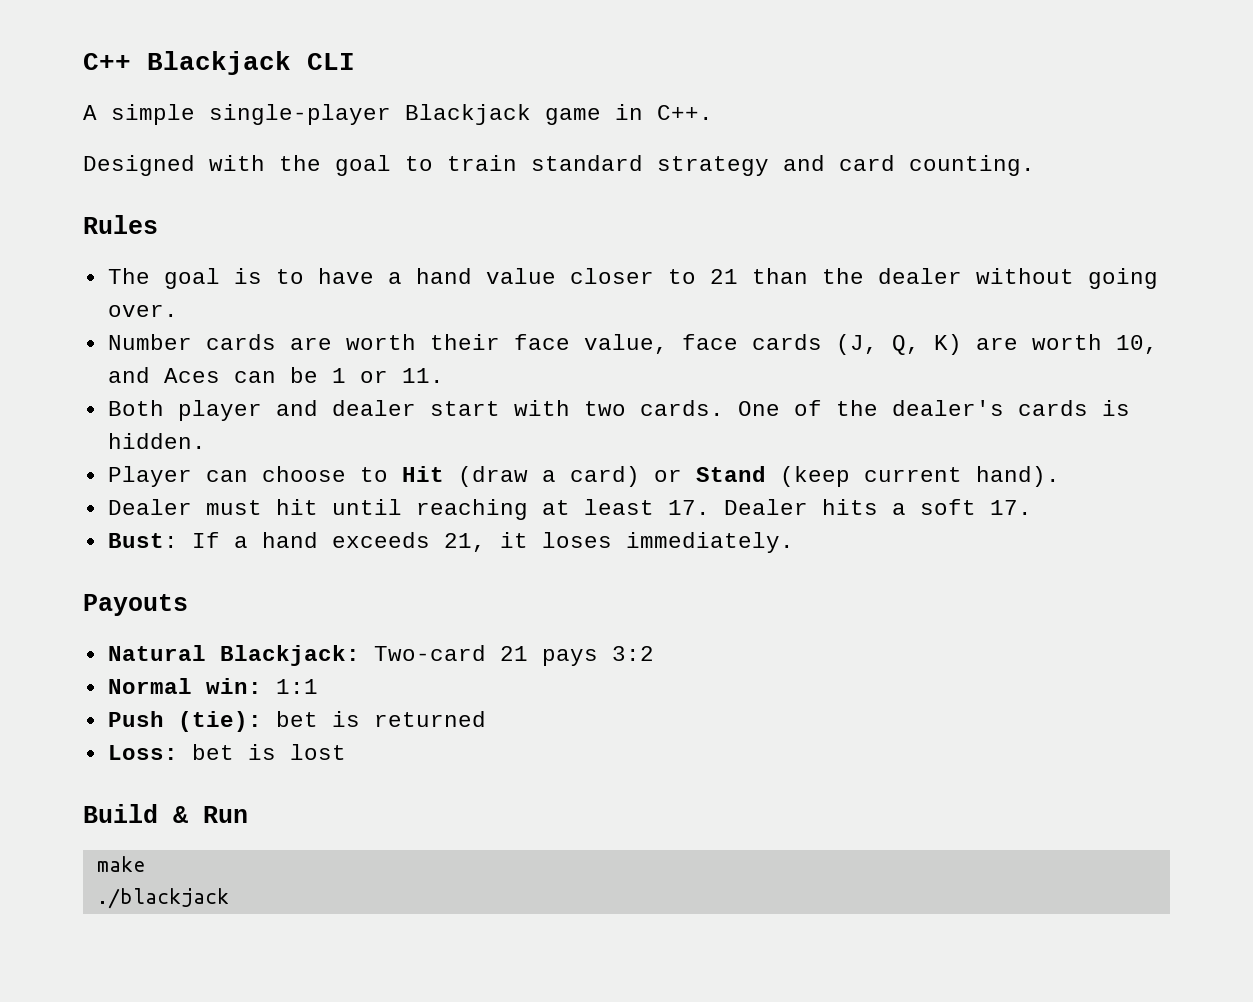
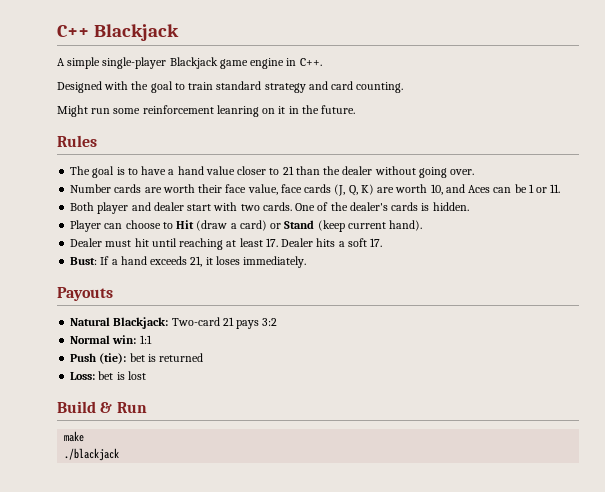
[307,53,355,70] CLI -> (179, 32) none
(601, 116) none -> [250,58,285,69] engine
(1035, 165) none -> [57,105,356,117] // Might run some reinforcement leanring on it in the future.

